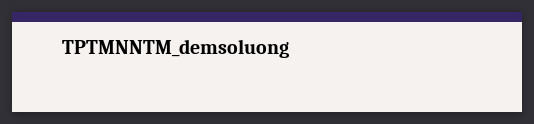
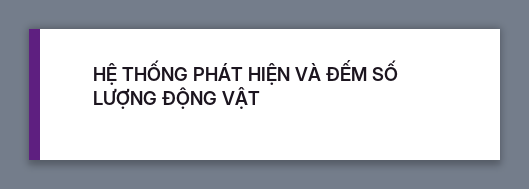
[62,39,289,58] TPTMNNTM_demsoluong -> [93,60,398,85] [93,87,260,109] HỆ THỐNG PHÁT HIỆN VÀ ĐẾM SỐ LƯỢNG ĐỘNG VẬT

